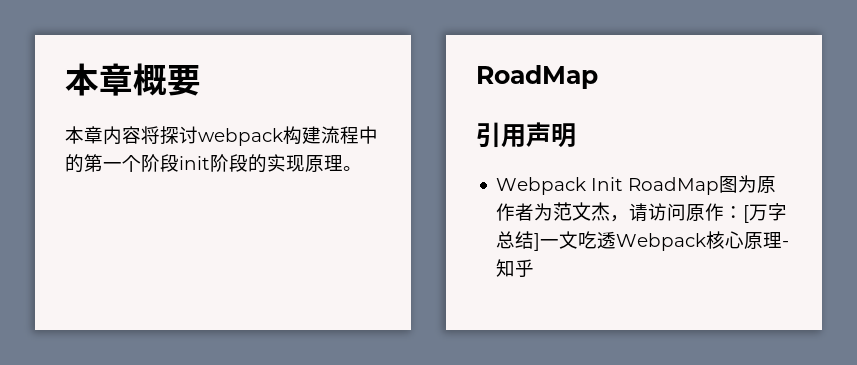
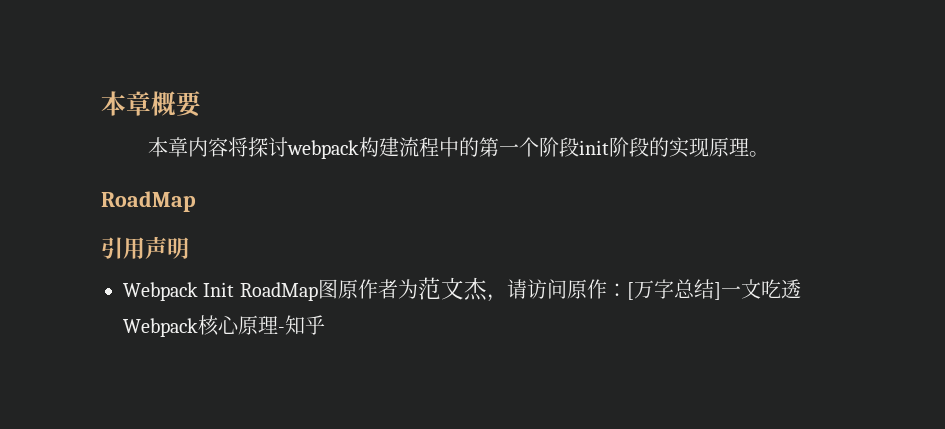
[738,175,758,193] 为 -> (338, 289) none

